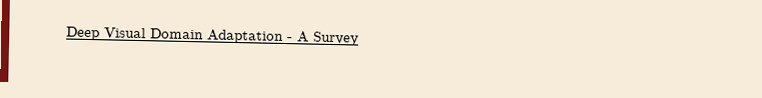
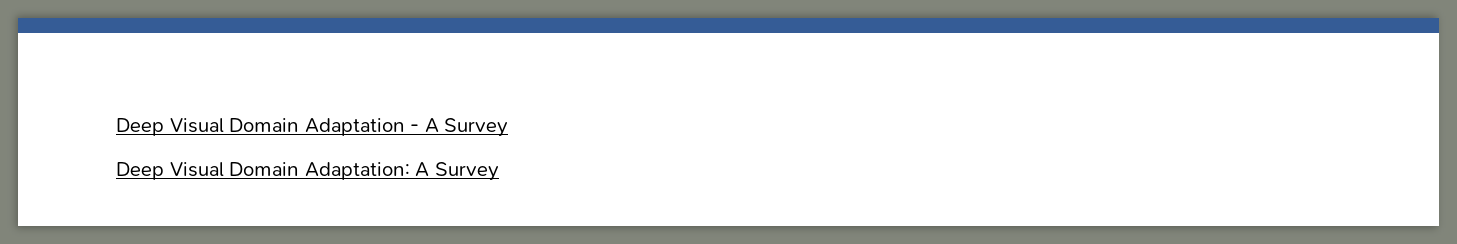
(359, 38) none -> [116,162,499,181] // Deep Visual Domain Adaptation: A Survey

